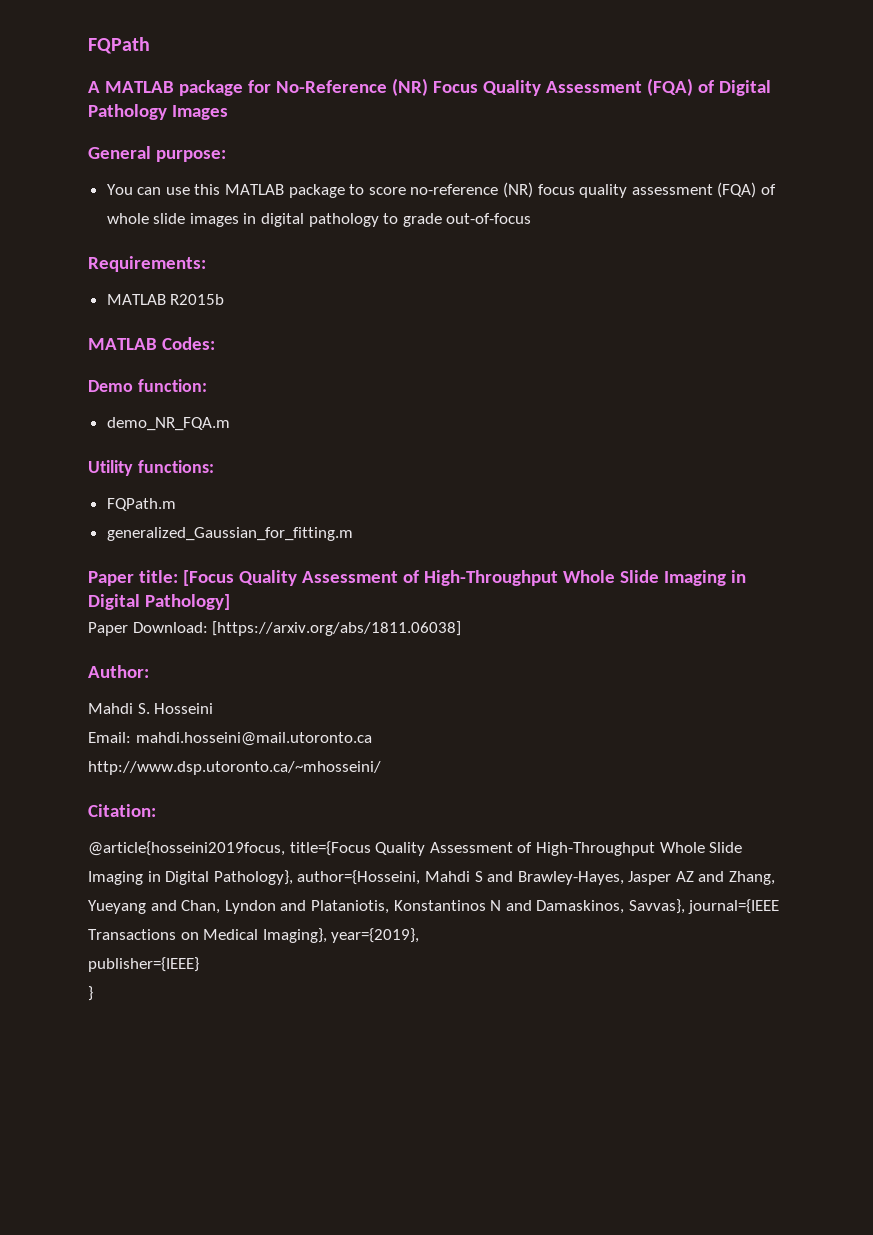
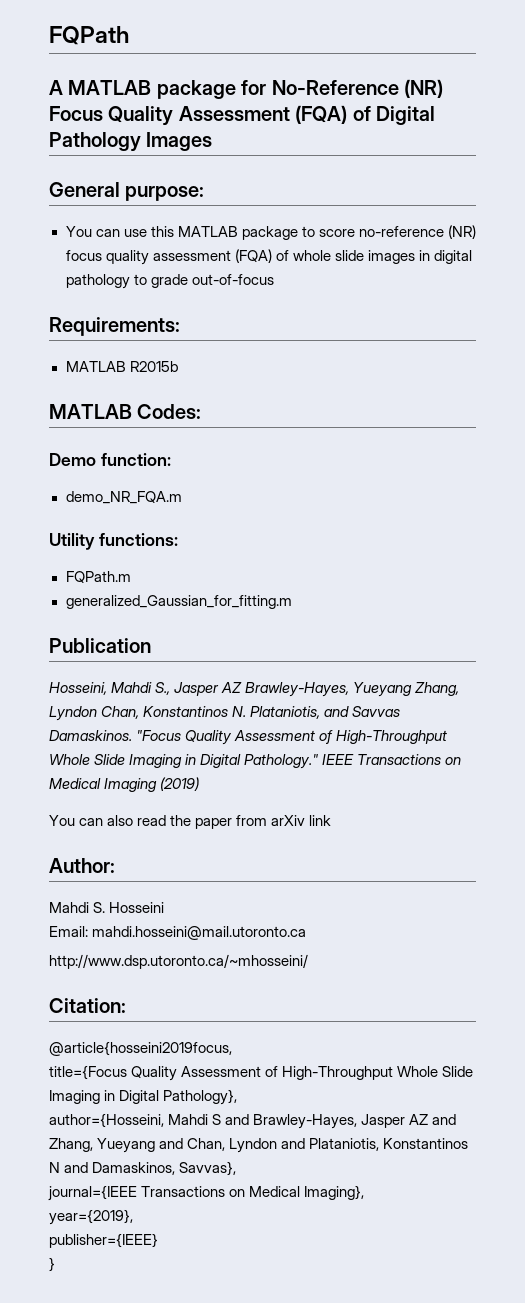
[88,570,746,586] [88,594,230,610] [88,621,462,636] Paper title: [Focus Quality Assessment of High-Throughput Whole Slide Imaging in Digital Pathology] // Paper Download: [https://arxiv.org/abs/1811.06038] -> [49,638,151,653] [49,682,460,697] [49,706,401,721] [49,730,448,745] [49,754,462,769] [49,777,200,792] [49,815,332,829] Publication // Hosseini, Mahdi S., Jasper AZ Brawley-Hayes, Yueyang Zhang, Lyndon Chan, Konstantinos N. Plataniotis, and Savvas Damaskinos. "Focus Quality Assessment of High-Throughput Whole Slide Imaging in Digital Pathology." IEEE Transactions on Medical Imaging (2019) // You can also read the paper from arXiv link
(285, 848) none -> (232, 1048) //
(293, 877) none -> (238, 1097) //
(685, 906) none -> (237, 1168) //
(327, 935) none -> (365, 1192) //

